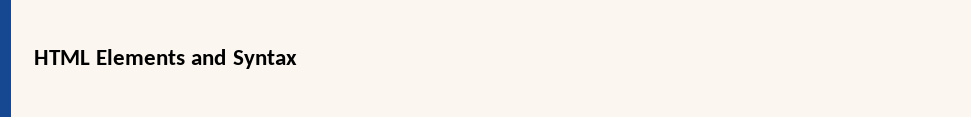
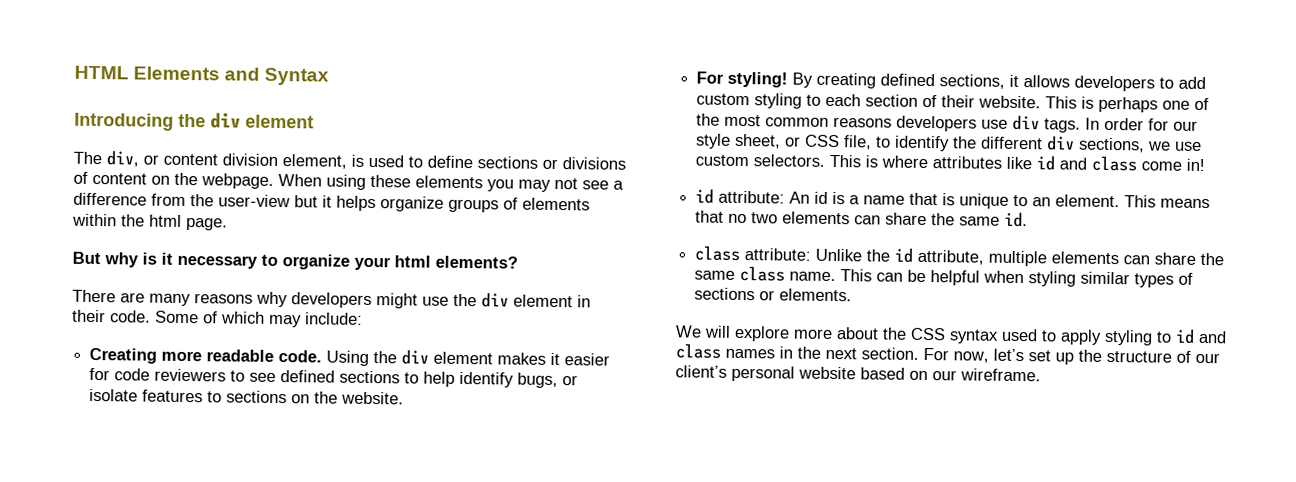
(297, 59) none -> [74,112,314,131] [73,150,626,170] [73,171,624,192] [73,192,590,213] [72,213,228,231] [72,251,518,271] [72,289,591,309] [72,309,363,328] [89,347,611,366] [89,367,579,389] [89,388,405,405] [696,71,1207,92] [696,93,1210,113] [696,113,1199,133] [696,133,1203,153] [695,154,1206,172] [695,188,1211,209] [695,210,1029,228] [694,245,1225,267] [694,265,1194,288] [694,287,853,302] [675,325,1227,346] [675,343,1220,365] [675,365,1041,382] // Introducing the div element // The div, or content division element, is used to define sections or divisions of content on the webpage. When using these elements you may not see a difference from the user-view but it helps organize groups of elements within the html page. // But why is it necessary to organize your html elements? // There are many reasons why developers might use the div element in their code. Some of which may include: // Creating more readable code. Using the div element makes it easier for code reviewers to see defined sections to help identify bugs, or isolate features to sections on the website. // For styling! By creating defined sections, it allows developers to add custom styling to each section of their website. This is perhaps one of the most common reasons developers use div tags. In order for our style sheet, or CSS file, to identify the different div sections, we use custom selectors. This is where attributes like id and class come in! // id attribute: An id is a name that is unique to an element. This means that no two elements can share the same id. // class attribute: Unlike the id attribute, multiple elements can share the same class name. This can be helpful when styling similar types of sections or elements. // We will explore more about the CSS syntax used to apply styling to id and class names in the next section. For now, let’s set up the structure of our client’s personal website based on our wireframe.

